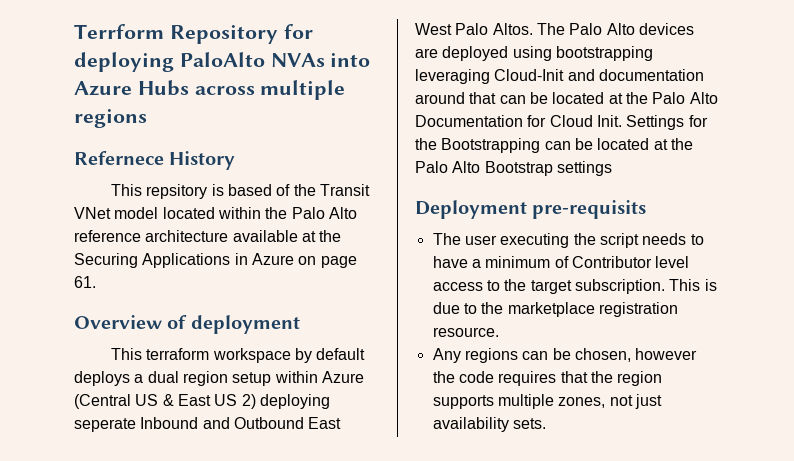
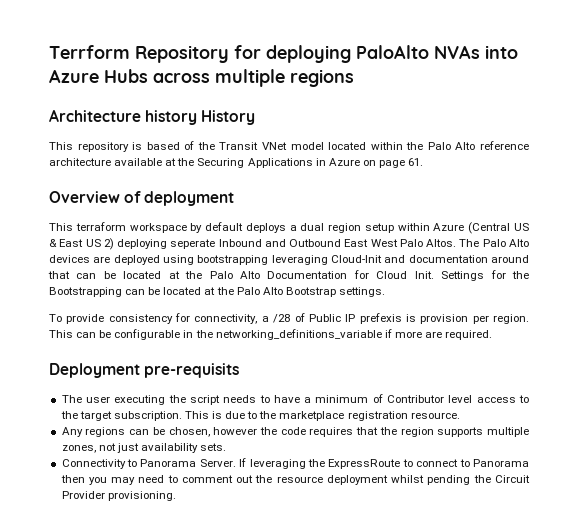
[74,151,164,165] Refernece -> [49,109,198,125] Architecture history
[146,184,208,199] repsitory -> [77,142,129,152] repository
[556,161,612,176] settings -> [338,287,385,297] [49,313,529,324] [49,329,493,340] settings. // To provide consistency for connectivity, a /28 of Public IP prefexis is provision per region. This can be configurable in the networking_definitions_variable if more are required.
(546, 423) none -> [61,458,529,469] [60,475,530,485] [61,491,176,501] // Connectivity to Panorama Server. If leveraging the ExpressRoute to connect to Panorama then you may need to comment out the resource deployment whilst pending the Circuit Provider provisioning.

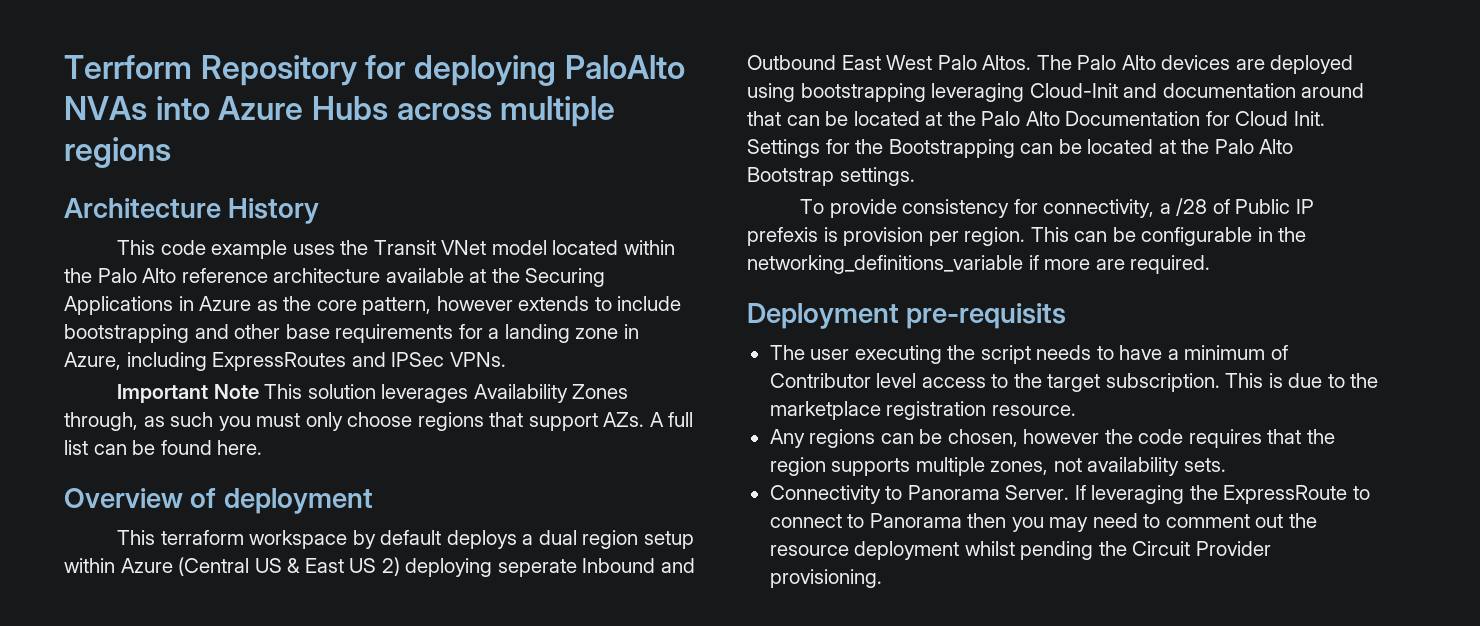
[145,110,198,125] history -> (221, 208) none
[77,141,195,152] repository is based of -> [160,240,335,259] code example uses
[362,158,424,168] on page 61. -> [256,296,682,315] [64,324,639,343] [64,352,506,371] [117,384,629,403] [64,412,694,431] [64,440,263,455] as the core pattern, however extends to include bootstrapping and other base requirements for a landing zone in Azure, including ExpressRoutes and IPSec VPNs. // Important Note This solution leverages Availability Zones through, as such you must only choose regions that support AZs. A full list can be found here.
[116,443,139,453] just -> (1082, 465) none

